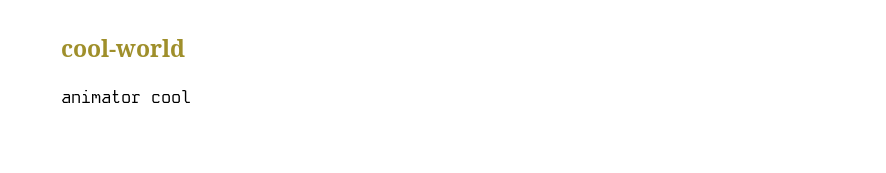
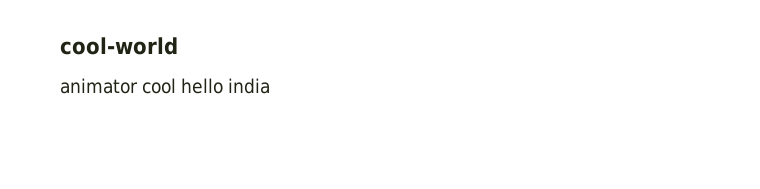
(191, 96) none -> [181,78,271,94] hello india

